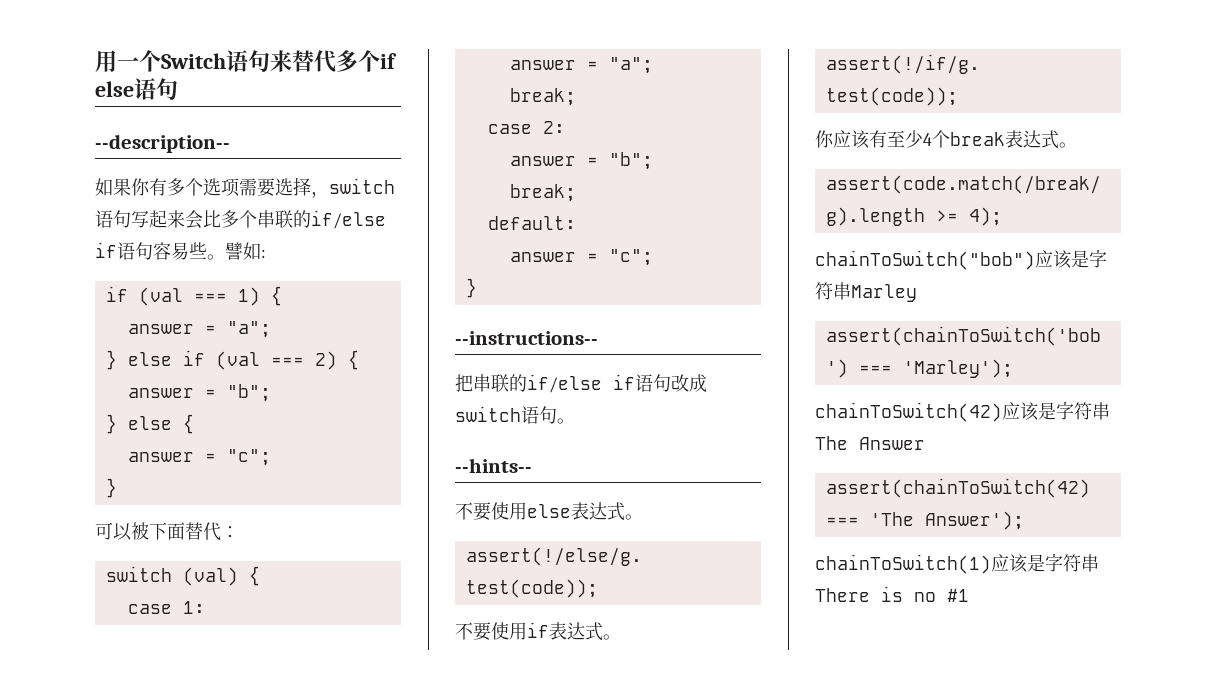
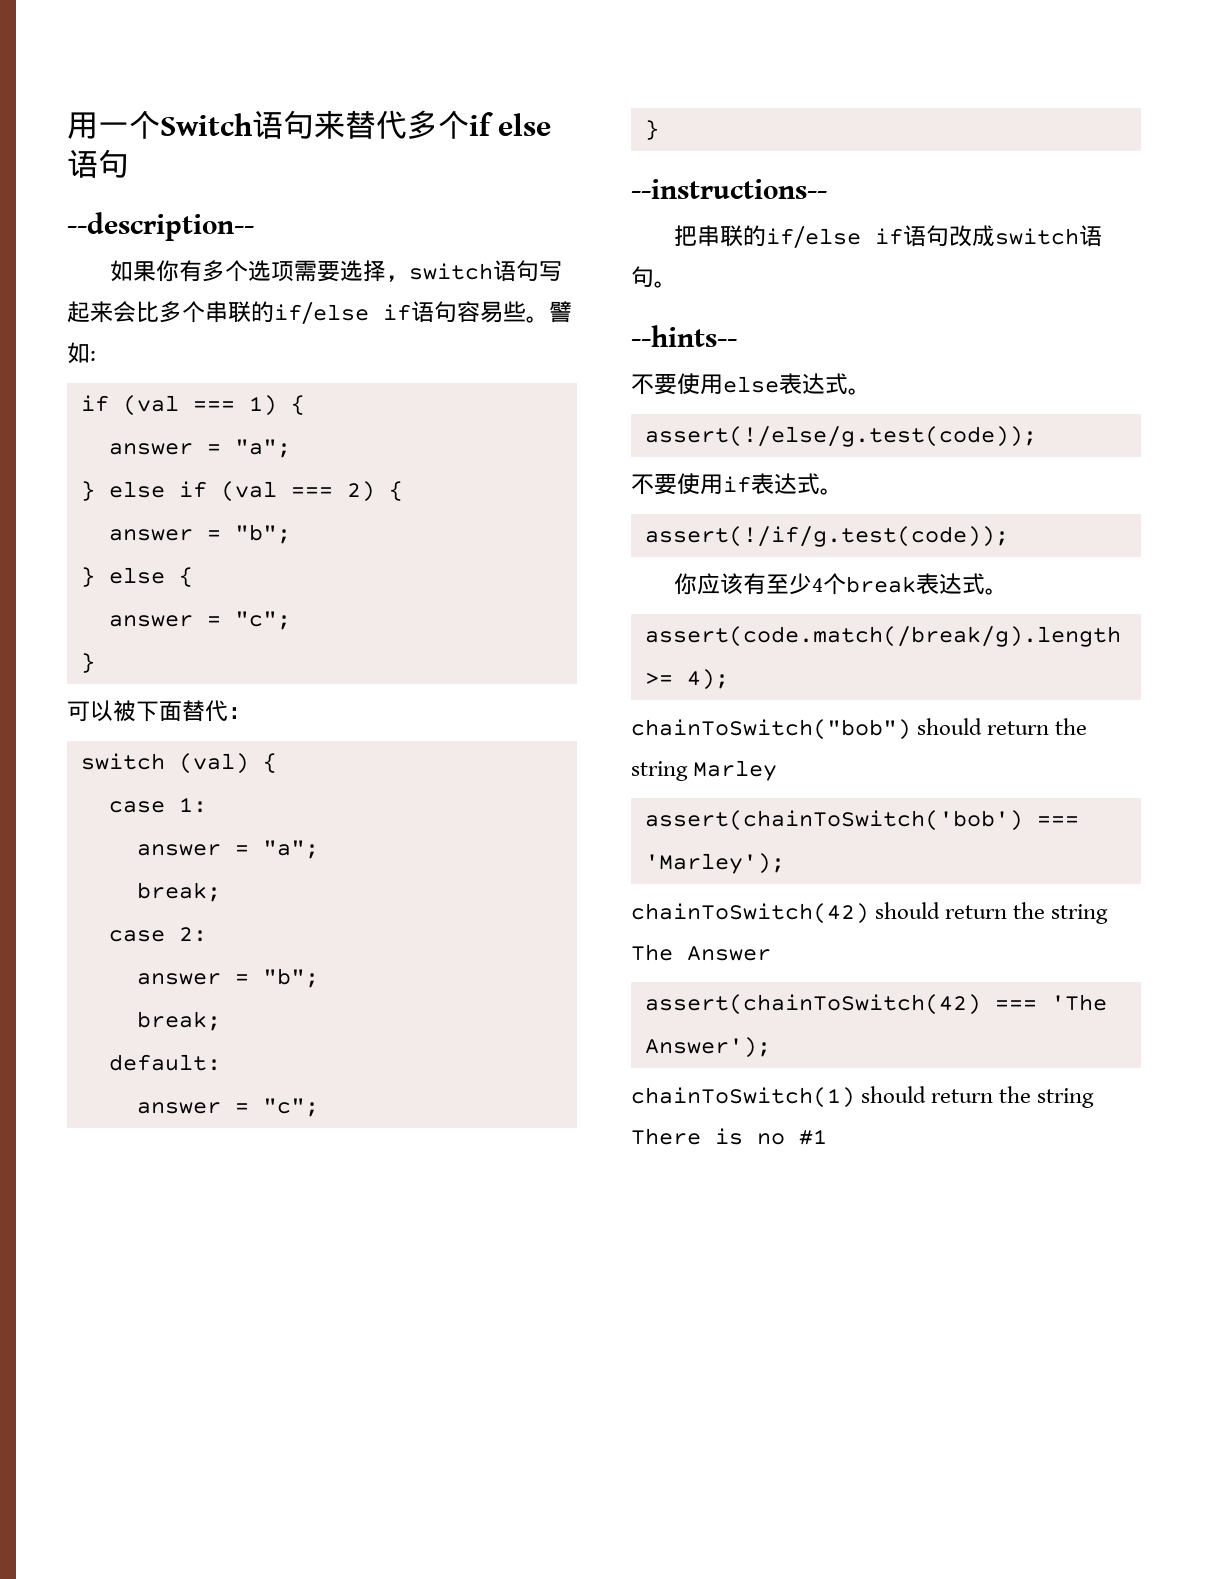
[1035,249,1107,269] [815,282,851,300] 应该是字符串 -> [917,718,1088,735] [631,761,688,781] should return the string
[1002,401,1110,421] 应该是字符串 -> [875,902,1109,924] should return the string
[991,553,1099,573] 应该是字符串 -> [861,1086,1095,1108] should return the string

